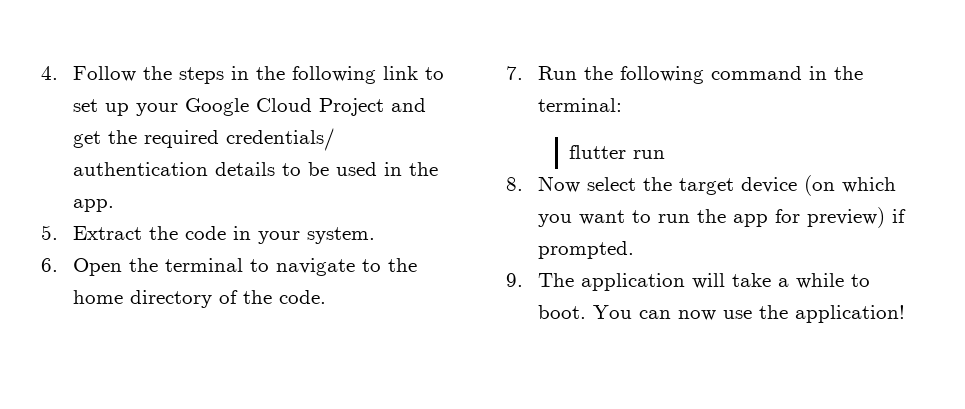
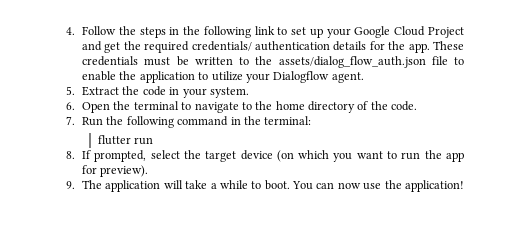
[281,162,438,176] [72,199,114,212] to be used in the app. -> [369,41,464,53] [82,56,464,68] [82,71,364,83] for the app. These credentials must be written to the assets/dialog_flow_auth.json file to enable the application to utilize your Dialogflow agent.
[537,176,580,193] Now -> [82,150,147,162] If prompted,
[806,207,906,228] [537,241,634,259] preview) if prompted. -> [100,165,149,177] preview).

